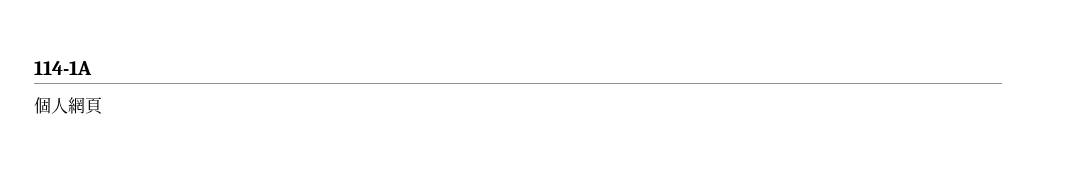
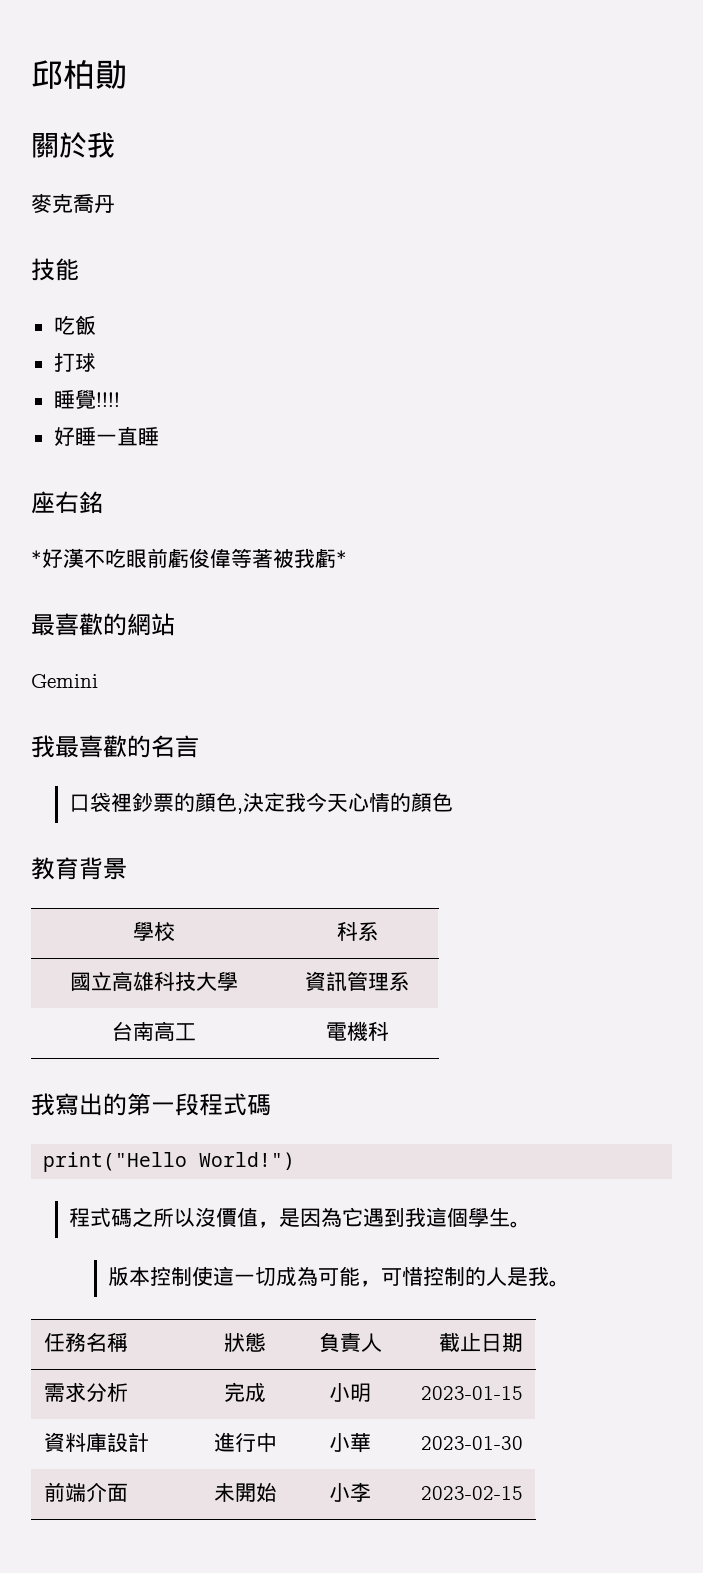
[34,61,92,75] [34,97,103,115] 114-1A // 個人網頁 -> [31,60,127,89] [31,132,115,158] [31,194,115,214] [31,258,79,281] [53,315,96,335] [53,353,96,372] [53,389,120,409] [53,427,159,446] [31,491,103,514] [31,548,347,568] [31,613,175,636] [31,674,98,688] [31,735,199,758] [69,792,454,814] [31,857,127,880] [133,921,175,941] [336,921,379,941] [70,971,238,991] [305,971,410,991] [112,1021,196,1041] [326,1021,389,1041] [31,1093,271,1116] [43,1152,296,1172] [69,1207,532,1228] [107,1266,570,1287] [44,1332,129,1352] [224,1332,266,1352] [318,1332,382,1353] [438,1332,523,1352] [44,1382,129,1402] [224,1382,266,1402] [329,1383,371,1402] [420,1386,523,1400] [44,1432,150,1452] [213,1432,277,1453] [329,1433,371,1453] [420,1436,523,1450] [44,1482,129,1502] [213,1482,277,1502] [329,1482,371,1502] [420,1486,523,1500] 邱柏勛 // 關於我 // 麥克喬丹 // 技能 // 吃飯 // 打球 // 睡覺!!!! // 好睡一直睡 // 座右銘 // *好漢不吃眼前虧俊偉等著被我虧* // 最喜歡的網站 // Gemini // 我最喜歡的名言 // 口袋裡鈔票的顏色,決定我今天心情的顏色 // 教育背景 // 學校 | 科系 // 國立高雄科技大學 | 資訊管理系 // 台南高工 | 電機科 // 我寫出的第一段程式碼 // print("Hello World!") // 程式碼之所以沒價值，是因為它遇到我這個學生。 // 版本控制使這一切成為可能，可惜控制的人是我。 // 任務名稱 | 狀態 | 負責人 | 截止日期 // 需求分析 | 完成 | 小明 | 2023-01-15 // 資料庫設計 | 進行中 | 小華 | 2023-01-30 // 前端介面 | 未開始 | 小李 | 2023-02-15

